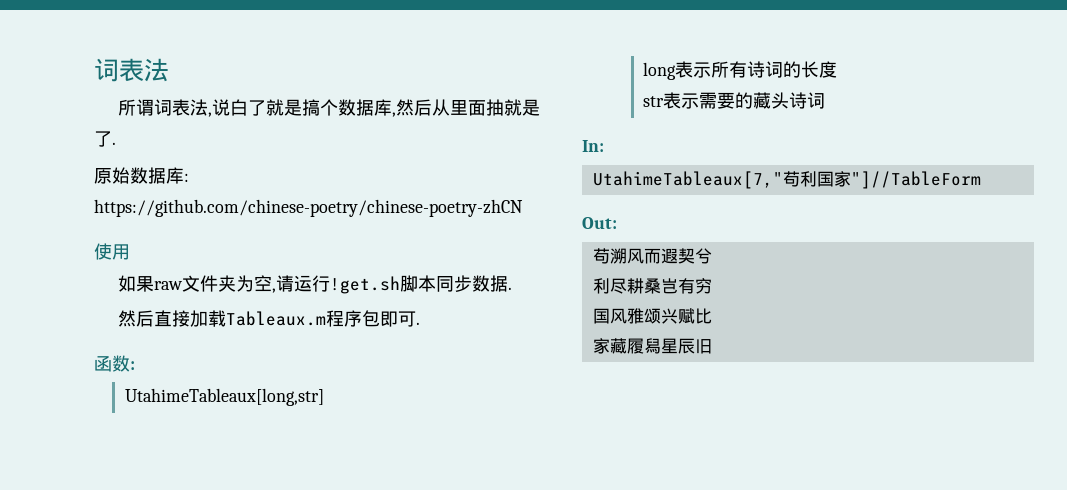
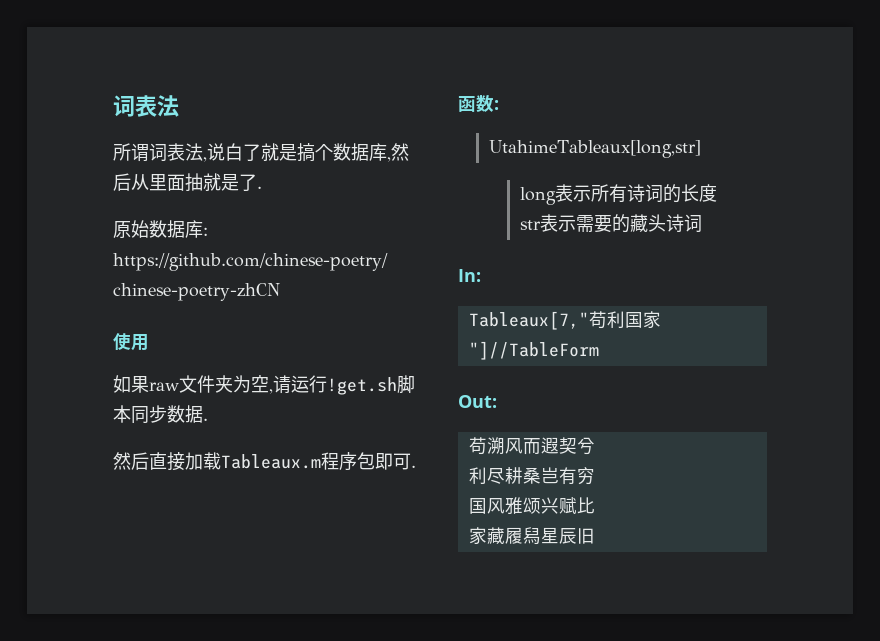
[592,171,783,189] UtahimeTableaux[7," -> [468,311,589,330] Tableaux[7,"

